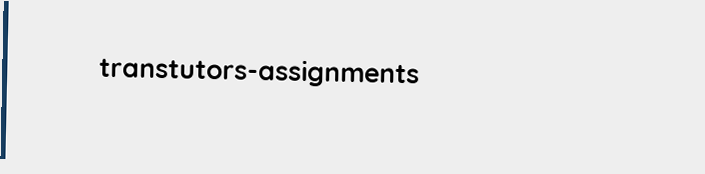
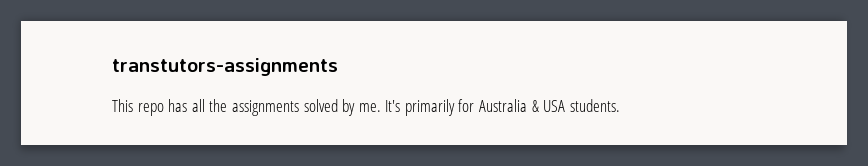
(420, 72) none -> [112,99,620,116] // This repo has all the assignments solved by me. It's primarily for Australia & USA students.

